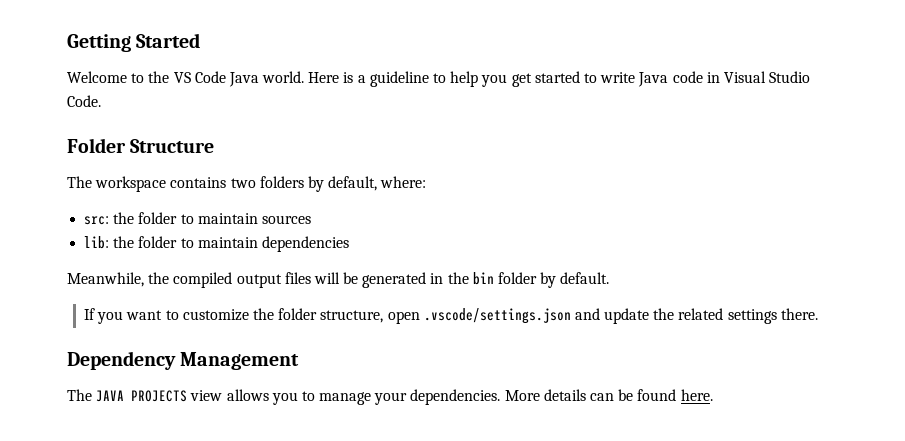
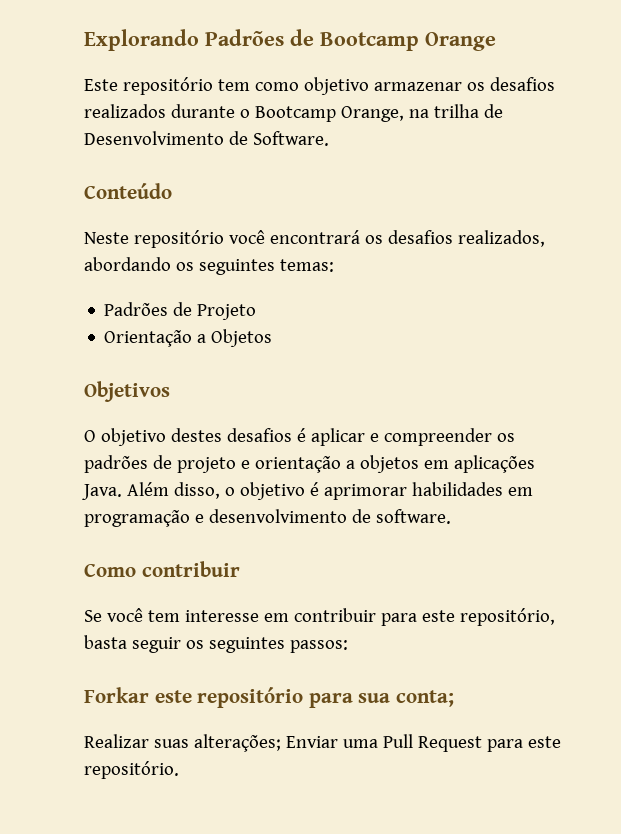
[67,33,201,52] [67,71,811,87] [67,95,101,107] [67,138,215,153] [67,176,427,192] [84,212,311,225] [84,236,349,252] [67,272,610,288] [84,308,818,324] [67,351,300,370] [67,389,713,405] Getting Started // Welcome to the VS Code Java world. Here is a guideline to help you get started to write Java code in Visual Studio Code. // Folder Structure // The workspace contains two folders by default, where: // src: the folder to maintain sources // lib: the folder to maintain dependencies // Meanwhile, the compiled output files will be generated in the bin folder by default. // If you want to customize the folder structure, open .vscode/settings.json and update the related settings there. // Dependency Management // The JAVA PROJECTS view allows you to manage your dependencies. More details can be found here. -> [84,29,496,51] [84,77,555,95] [84,104,503,122] [84,131,329,146] [84,183,172,199] [84,230,545,248] [84,257,334,275] [104,302,257,320] [104,329,273,347] [84,381,170,402] [84,428,515,446] [84,455,535,473] [82,482,533,500] [84,509,451,527] [84,561,240,577] [84,608,555,626] [84,635,348,653] [84,687,454,708] [84,734,561,752] [84,761,179,779] Explorando Padrões de Bootcamp Orange // Este repositório tem como objetivo armazenar os desafios realizados durante o Bootcamp Orange, na trilha de Desenvolvimento de Software. // Conteúdo // Neste repositório você encontrará os desafios realizados, abordando os seguintes temas: // Padrões de Projeto // Orientação a Objetos // Objetivos // O objetivo destes desafios é aplicar e compreender os padrões de projeto e orientação a objetos em aplicações Java. Além disso, o objetivo é aprimorar habilidades em programação e desenvolvimento de software. // Como contribuir // Se você tem interesse em contribuir para este repositório, basta seguir os seguintes passos: // Forkar este repositório para sua conta; // Realizar suas alterações; Enviar uma Pull Request para este repositório.

